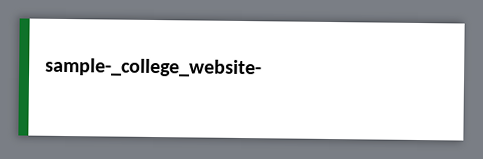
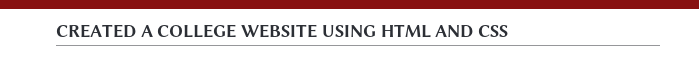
[45,57,262,78] sample-_college_website- -> [56,24,509,38] CREATED A COLLEGE WEBSITE USING HTML AND CSS

